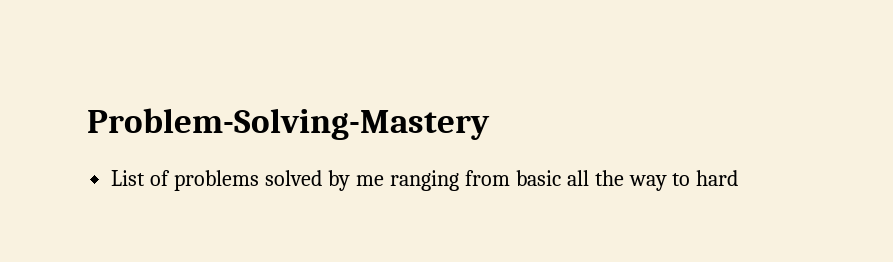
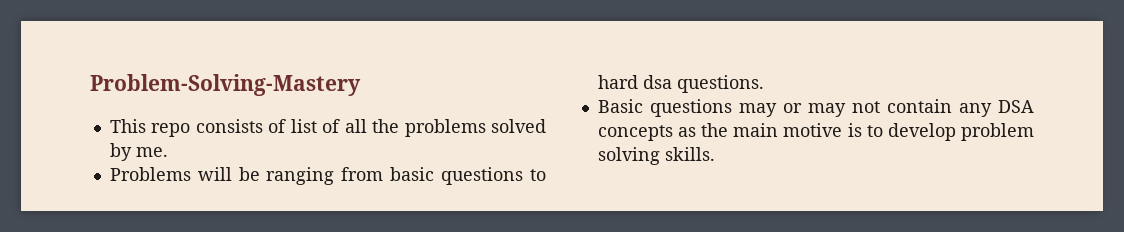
[111,170,739,191] List of problems solved by me ranging from basic all the way to hard -> [109,119,546,137] [109,143,168,161] [109,167,546,185] [597,75,764,93] [597,99,1034,117] [597,123,1034,141] [597,147,715,165] This repo consists of list of all the problems solved by me. // Problems will be ranging from basic questions to hard dsa questions. // Basic questions may or may not contain any DSA concepts as the main motive is to develop problem solving skills.

